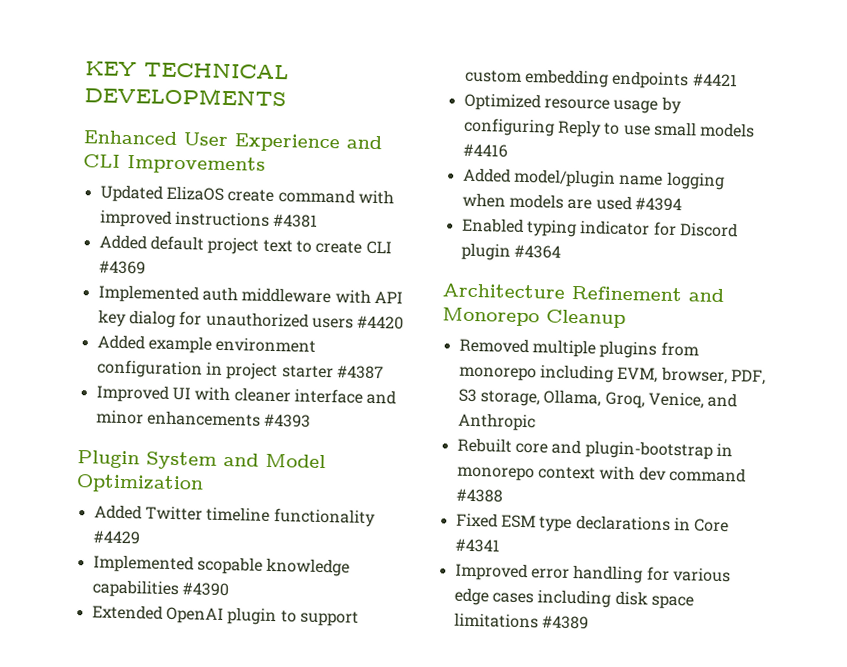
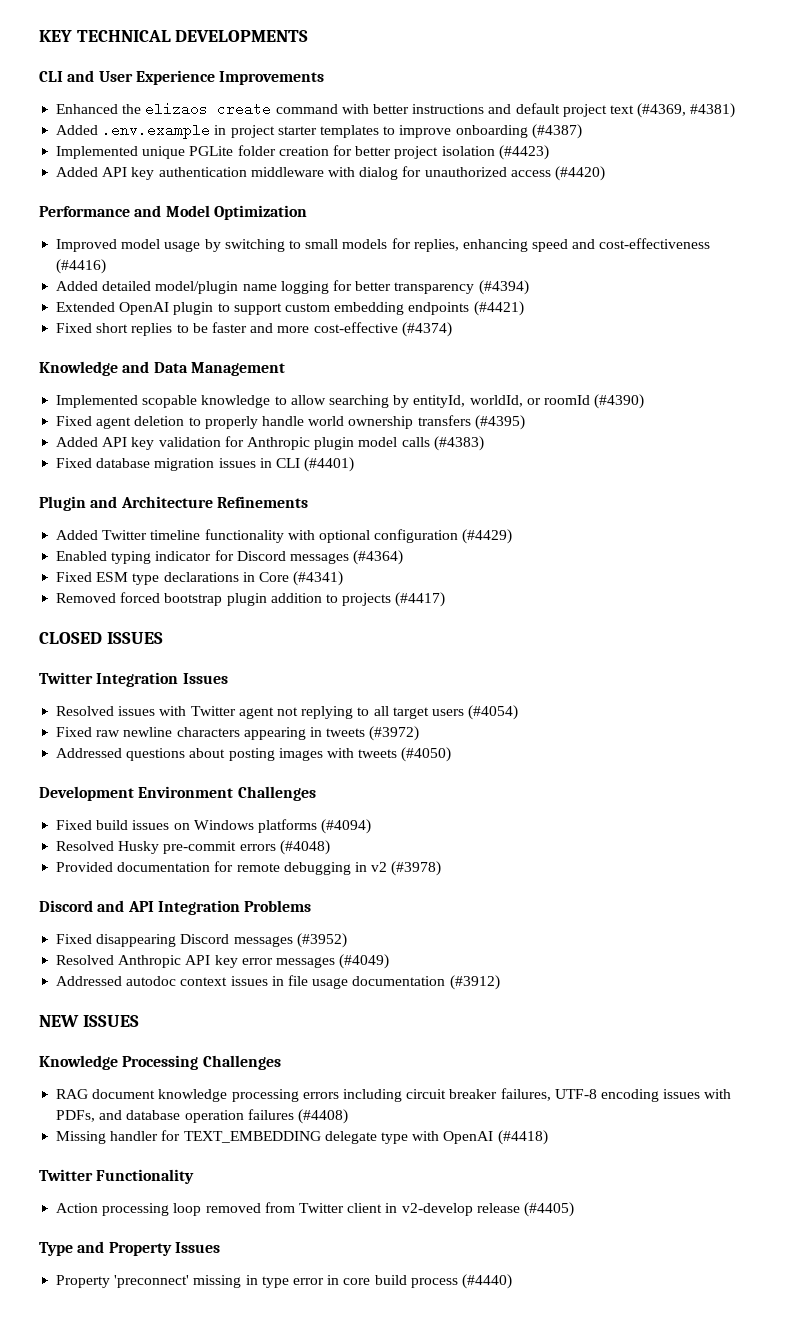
[83,130,382,153] [83,154,266,175] [99,184,394,205] [99,209,319,228] [98,234,392,255] [98,260,146,275] [97,284,403,304] [97,309,405,330] [96,334,317,354] [96,359,384,381] [95,384,397,405] [95,409,312,428] [77,450,326,470] [76,474,204,494] [93,504,376,528] [92,530,140,545] [92,554,351,577] [91,579,229,599] Enhanced User Experience and CLI Improvements // Updated ElizaOS create command with improved instructions #4381 // Added default project text to create CLI #4369 // Implemented auth middleware with API key dialog for unauthorized users #4420 // Added example environment configuration in project starter #4387 // Improved UI with cleaner interface and minor enhancements #4393 // Plugin System and Model Optimization // Added Twitter timeline functionality #4429 // Implemented scopable knowledge capabilities #4390 -> [39,70,325,85] [56,102,736,118] [56,123,582,139] [56,145,549,160] [56,166,605,181] [39,205,307,220] [56,238,711,252] [56,259,107,274] [56,280,529,295] CLI and User Experience Improvements // Enhanced the elizaos create command with better instructions and default project text (#4369, #4381) // Added .env.example in project starter templates to improve onboarding (#4387) // Implemented unique PGLite folder creation for better project isolation (#4423) // Added API key authentication middleware with dialog for unauthorized access (#4420) // Performance and Model Optimization // Improved model usage by switching to small models for replies, enhancing speed and cost-effectiveness (#4416) // Added detailed model/plugin name logging for better transparency (#4394)
[692,73,738,87] [463,92,682,115] [462,117,756,138] [462,143,508,158] [462,167,725,191] [461,192,682,212] #4421 // Optimized resource usage by configuring Reply to use small models #4416 // Added model/plugin name logging when models are used #4394 -> [473,301,524,316] [56,322,452,337] [39,361,285,376] [56,394,645,409] [56,415,525,430] [56,436,484,451] [56,457,355,472] [39,496,308,511] [56,529,513,544] (#4421) // Fixed short replies to be faster and more cost-effective (#4374) // Knowledge and Data Management // Implemented scopable knowledge to allow searching by entityId, worldId, or roomId (#4390) // Fixed agent deletion to properly handle world ownership transfers (#4395) // Added API key validation for Anthropic plugin model calls (#4383) // Fixed database migration issues in CLI (#4401) // Plugin and Architecture Refinements // Added Twitter timeline functionality with optional configuration (#4429)
[460,242,561,261] [442,283,724,303] [442,307,626,329] [458,337,699,359] [458,364,766,385] [457,388,738,409] [457,412,536,432] [456,437,733,460] [456,465,746,483] [455,488,503,503] plugin #4364 // Architecture Refinement and Monorepo Cleanup // Removed multiple plugins from monorepo including EVM, browser, PDF, S3 storage, Ollama, Groq, Venice, and Anthropic // Rebuilt core and plugin-bootstrap in monorepo context with dev command #4388 -> [289,550,404,565] messages (#4364)
[454,538,500,553] [454,562,731,584] [453,587,694,610] [453,612,589,630] #4341 // Improved error handling for various edge cases including disk space limitations #4389 -> [293,571,344,586] [56,592,446,607] [39,632,163,644] [39,672,228,687] [56,705,519,720] [56,726,420,741] [56,747,452,762] [39,786,316,801] [56,819,372,834] [56,840,330,855] [56,861,442,876] [39,900,312,915] [56,933,347,948] [56,954,390,969] [56,975,500,990] [39,1015,139,1027] [39,1055,281,1070] [56,1088,732,1102] [56,1109,348,1124] [56,1130,548,1145] [39,1169,195,1184] [56,1202,574,1217] [39,1241,220,1256] [56,1274,512,1289] (#4341) // Removed forced bootstrap plugin addition to projects (#4417) // CLOSED ISSUES // Twitter Integration Issues // Resolved issues with Twitter agent not replying to all target users (#4054) // Fixed raw newline characters appearing in tweets (#3972) // Addressed questions about posting images with tweets (#4050) // Development Environment Challenges // Fixed build issues on Windows platforms (#4094) // Resolved Husky pre-commit errors (#4048) // Provided documentation for remote debugging in v2 (#3978) // Discord and API Integration Problems // Fixed disappearing Discord messages (#3952) // Resolved Anthropic API key error messages (#4049) // Addressed autodoc context issues in file usage documentation (#3912) // NEW ISSUES // Knowledge Processing Challenges // RAG document knowledge processing errors including circuit breaker failures, UTF-8 encoding issues with PDFs, and database operation failures (#4408) // Missing handler for TEXT_EMBEDDING delegate type with OpenAI (#4418) // Twitter Functionality // Action processing loop removed from Twitter client in v2-develop release (#4405) // Type and Property Issues // Property 'preconnect' missing in type error in core build process (#4440)

